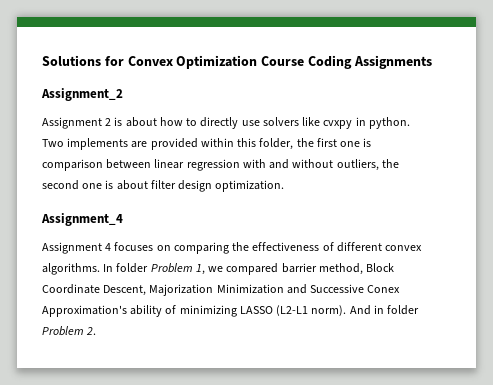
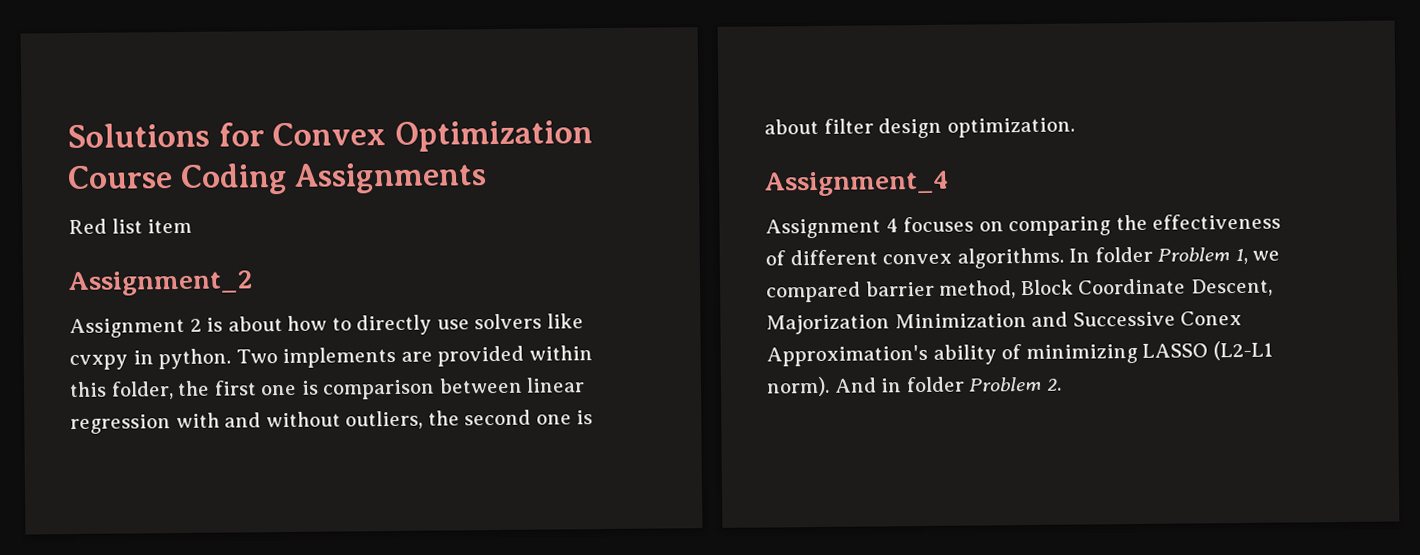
(432, 62) none -> [68,218,193,235] // Red list item

